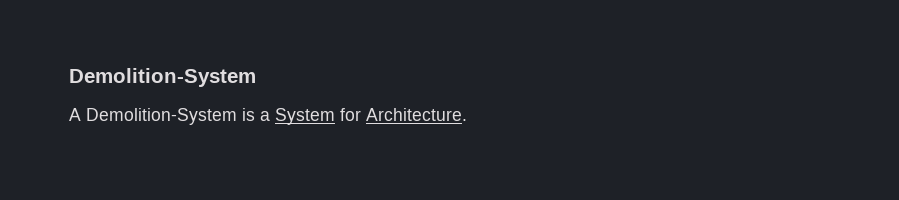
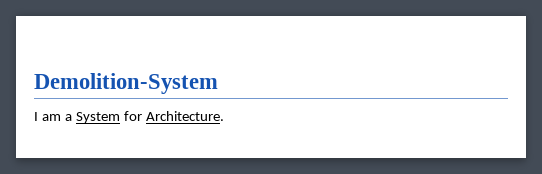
[69,108,255,125] A Demolition-System is -> [34,112,61,121] I am

